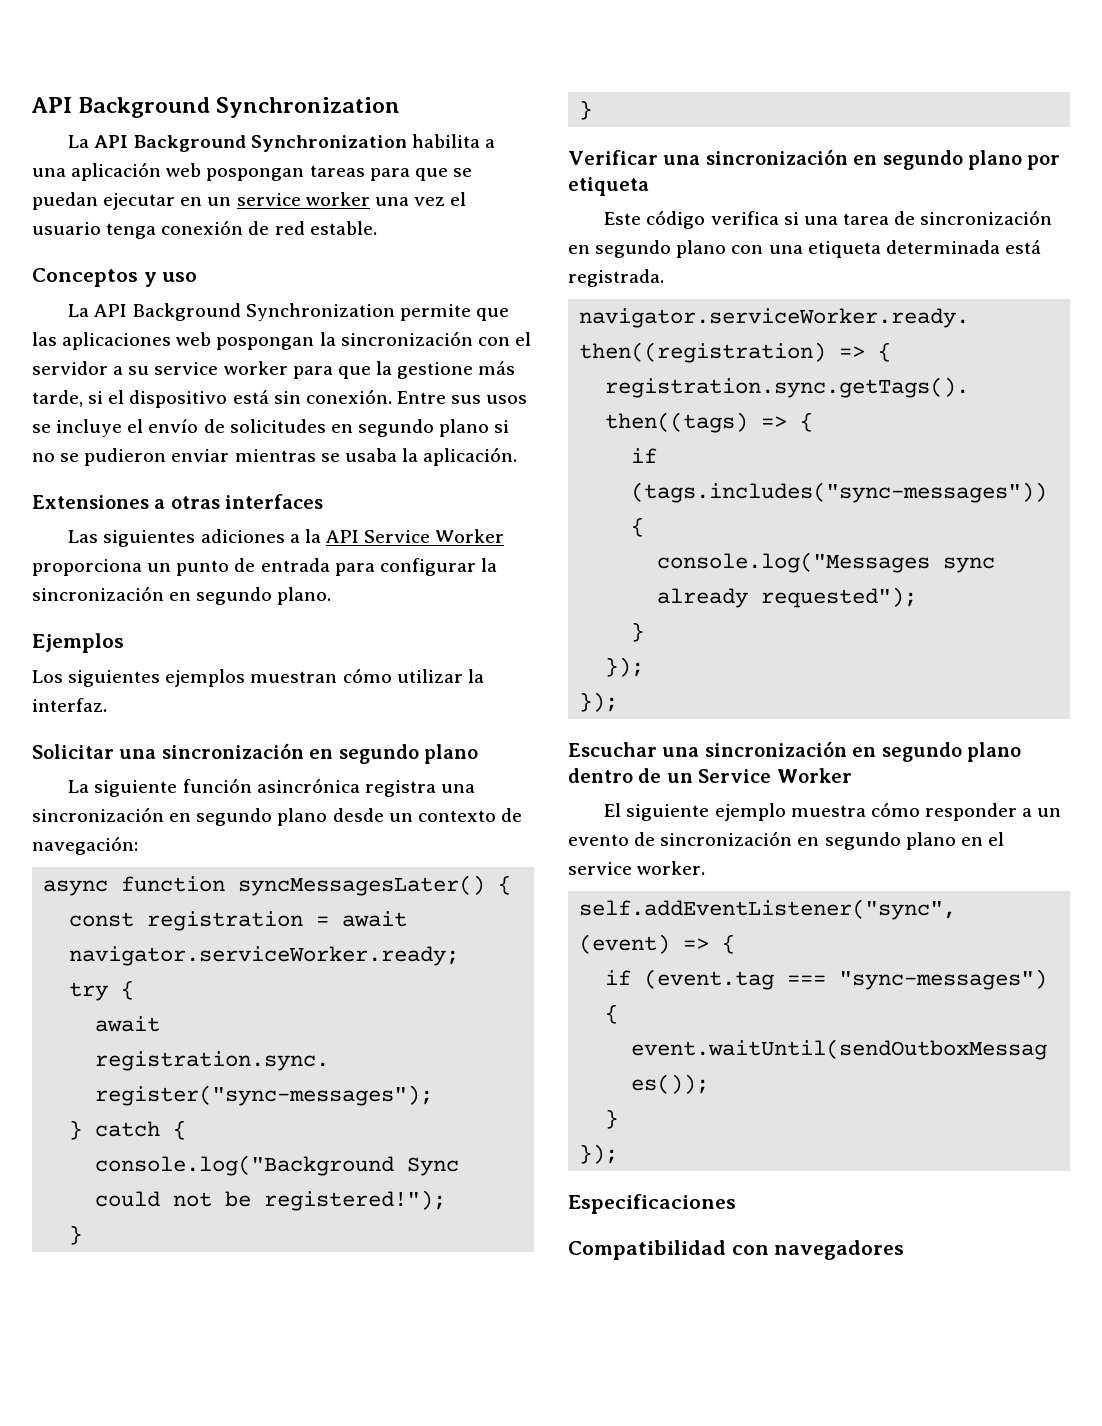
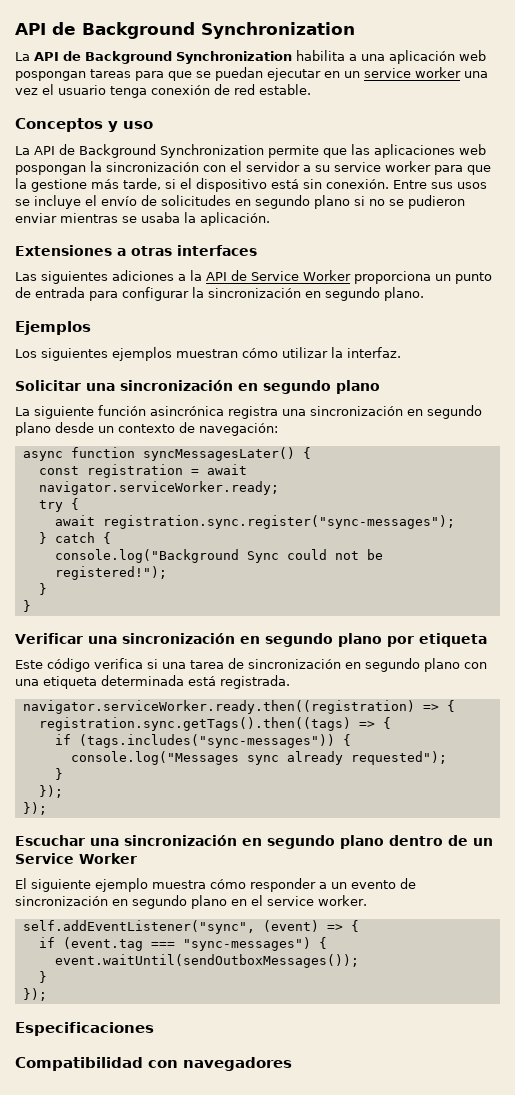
[31,97,72,113] API -> [15,22,76,35] API de
(129, 141) none -> [63,51,81,61] de
(128, 310) none -> [59,144,75,155] de
(359, 536) none -> [231,270,247,281] de

